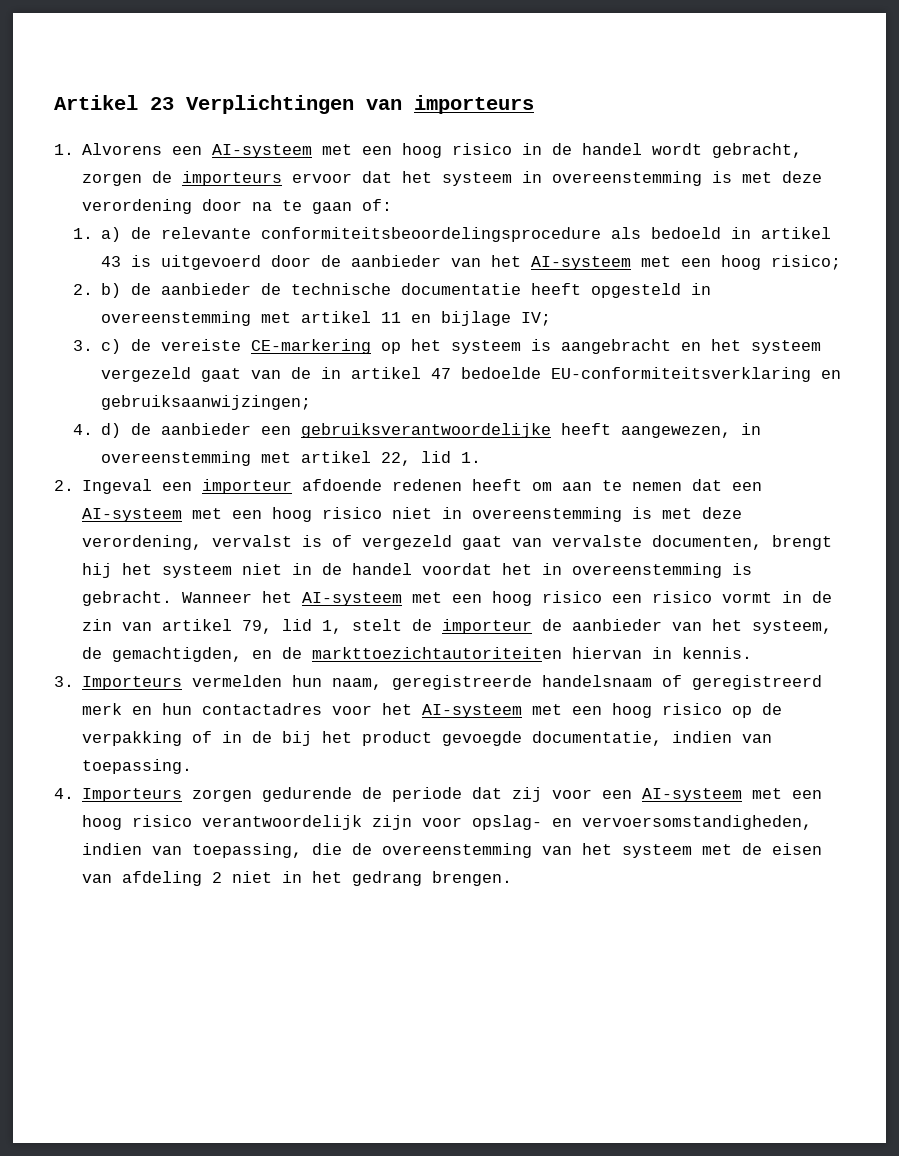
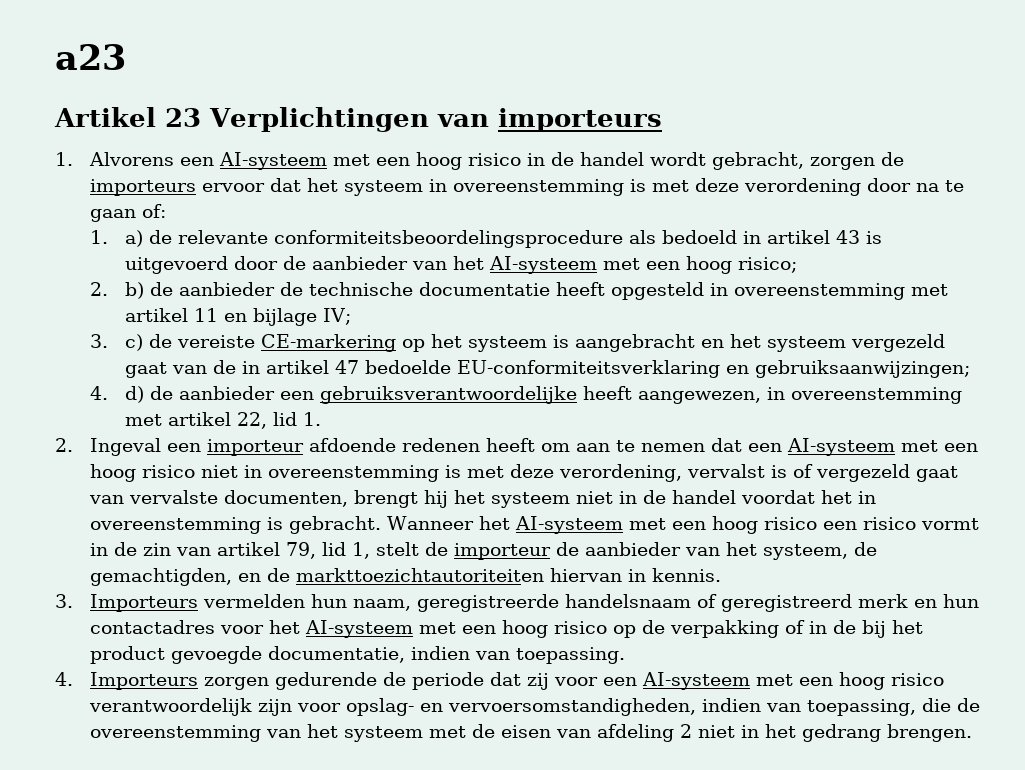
(54, 102) none -> [55,44,126,70] a23 //

